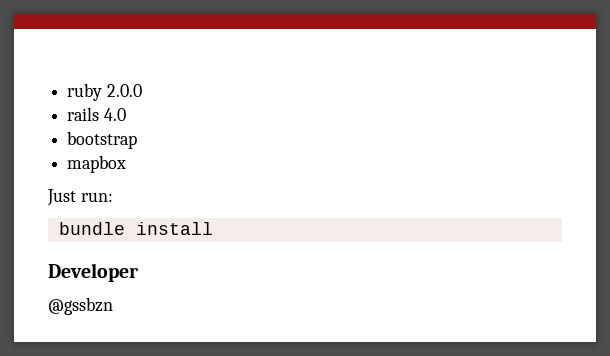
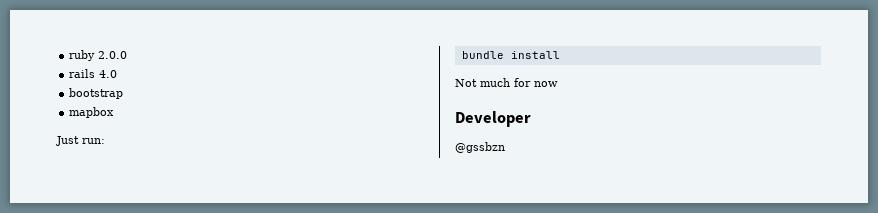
(213, 228) none -> [455,78,558,87] // Not much for now

